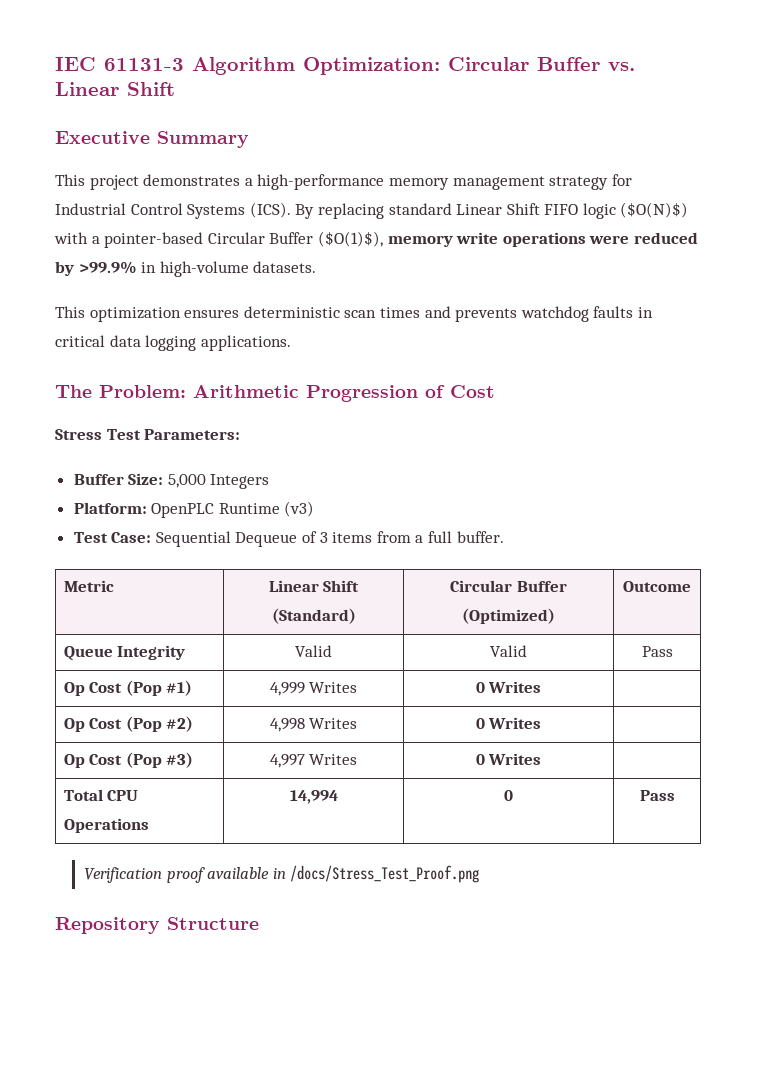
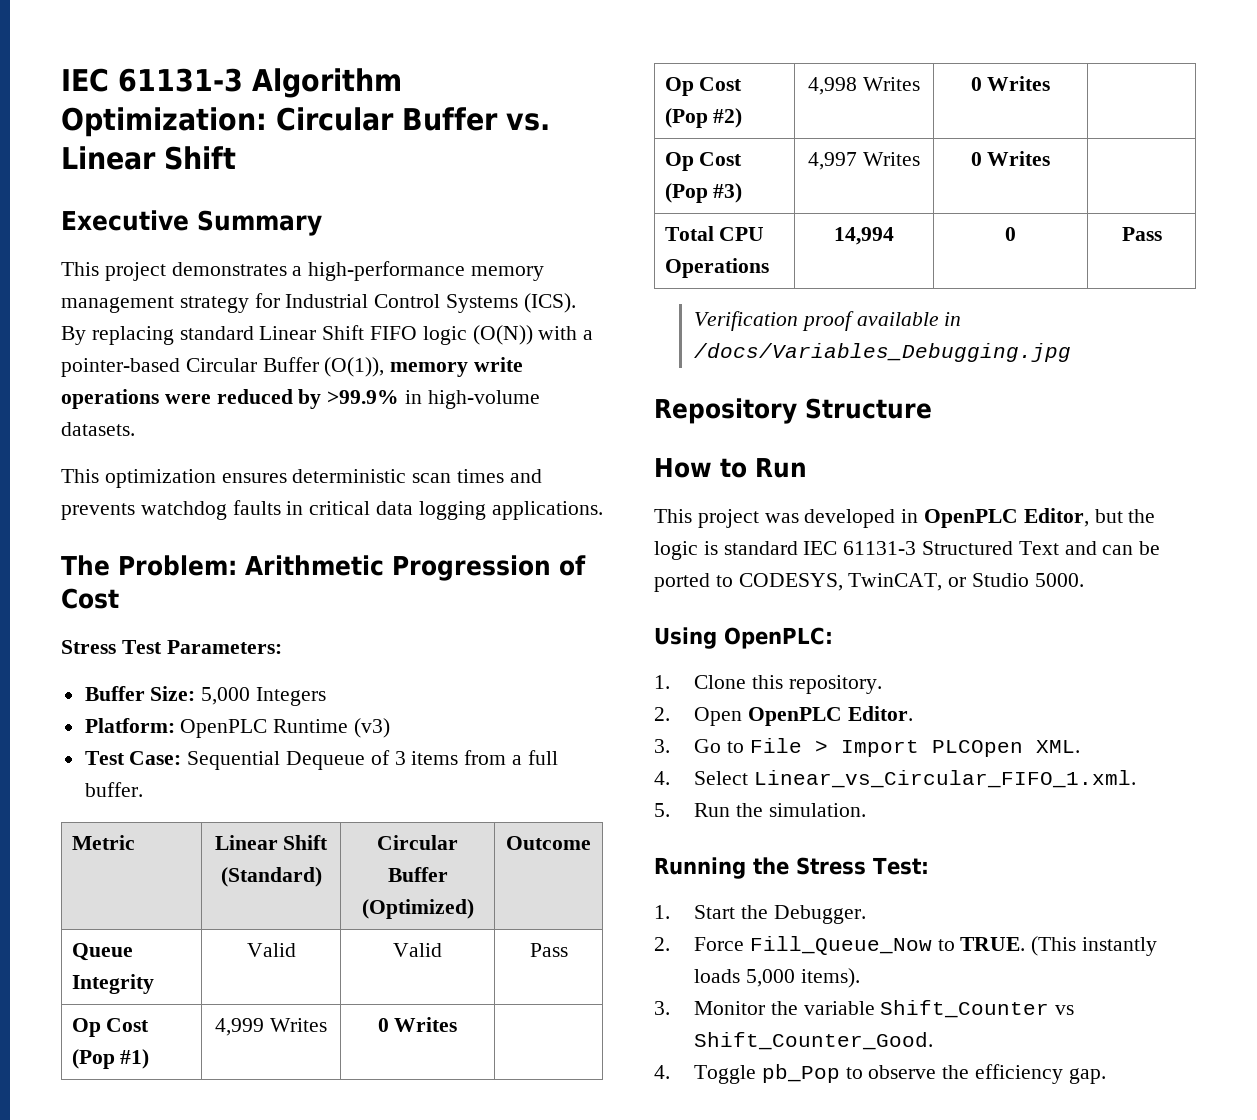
[620,202,689,218] ($O(N)$) -> [472,325,533,345] (O(N))
[317,231,383,247] ($O(1)$), -> [324,357,385,377] (O(1)),
[290,865,480,883] /docs/Stress_Test_Proof.png -> [694,343,1072,362] /docs/Variables_Debugging.jpg
(259, 923) none -> [654,458,807,478] [654,508,1156,528] [654,541,1161,560] [654,573,1084,592] [654,627,833,649] [654,675,882,694] [654,706,913,726] [654,738,1080,757] [654,770,1136,788] [654,803,866,817] [654,857,929,879] [654,905,866,924] [654,936,1158,956] [694,968,860,988] [654,1000,1075,1018] [694,1032,934,1050] [654,1064,1106,1084] // How to Run // This project was developed in OpenPLC Editor, but the logic is standard IEC 61131-3 Structured Text and can be ported to CODESYS, TwinCAT, or Studio 5000. // Using OpenPLC: // 1. Clone this repository. // 2. Open OpenPLC Editor. // 3. Go to File > Import PLCOpen XML. // 4. Select Linear_vs_Circular_FIFO_1.xml. // 5. Run the simulation. // Running the Stress Test: // 1. Start the Debugger. // 2. Force Fill_Queue_Now to TRUE. (This instantly loads 5,000 items). // 3. Monitor the variable Shift_Counter vs Shift_Counter_Good. // 4. Toggle pb_Pop to observe the efficiency gap.

